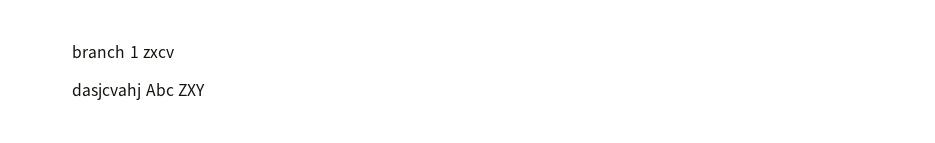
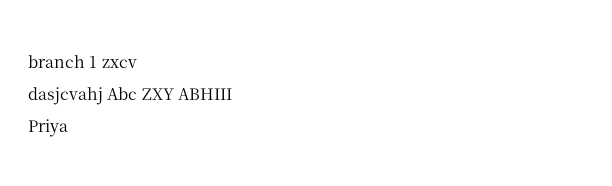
(206, 90) none -> [177,88,232,100] [28,119,68,137] ABHIII // Priya

